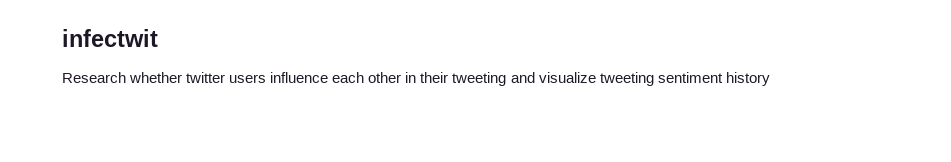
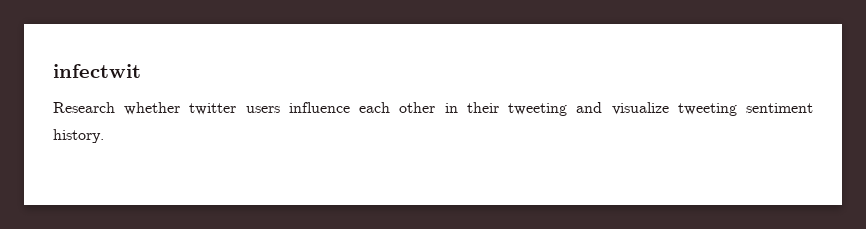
[725,72,770,86] history -> [53,129,104,143] history.

